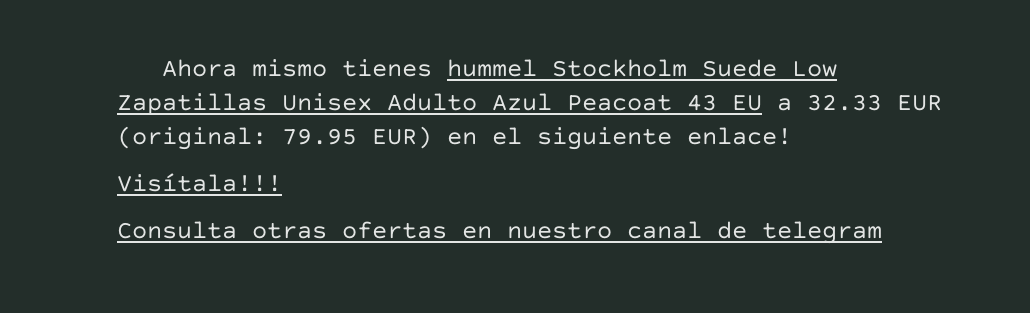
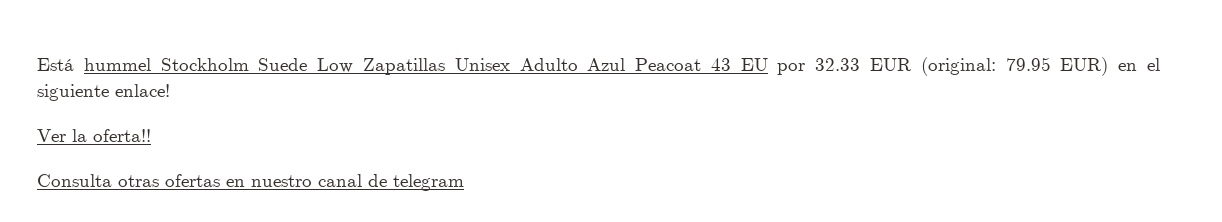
[161,59,432,77] Ahora mismo tienes -> [37,58,74,71] Está
[777,98,792,111] a -> [777,63,806,75] por
[117,173,282,192] Visítala!!! -> [37,129,151,142] Ver la oferta!!

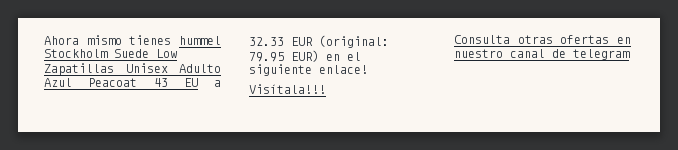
[37,58,74,71] Está -> [44,35,172,45] Ahora mismo tienes
[777,63,806,75] por -> [214,80,221,87] a
[37,129,151,142] Ver la oferta!! -> [249,84,326,94] Visítala!!!

